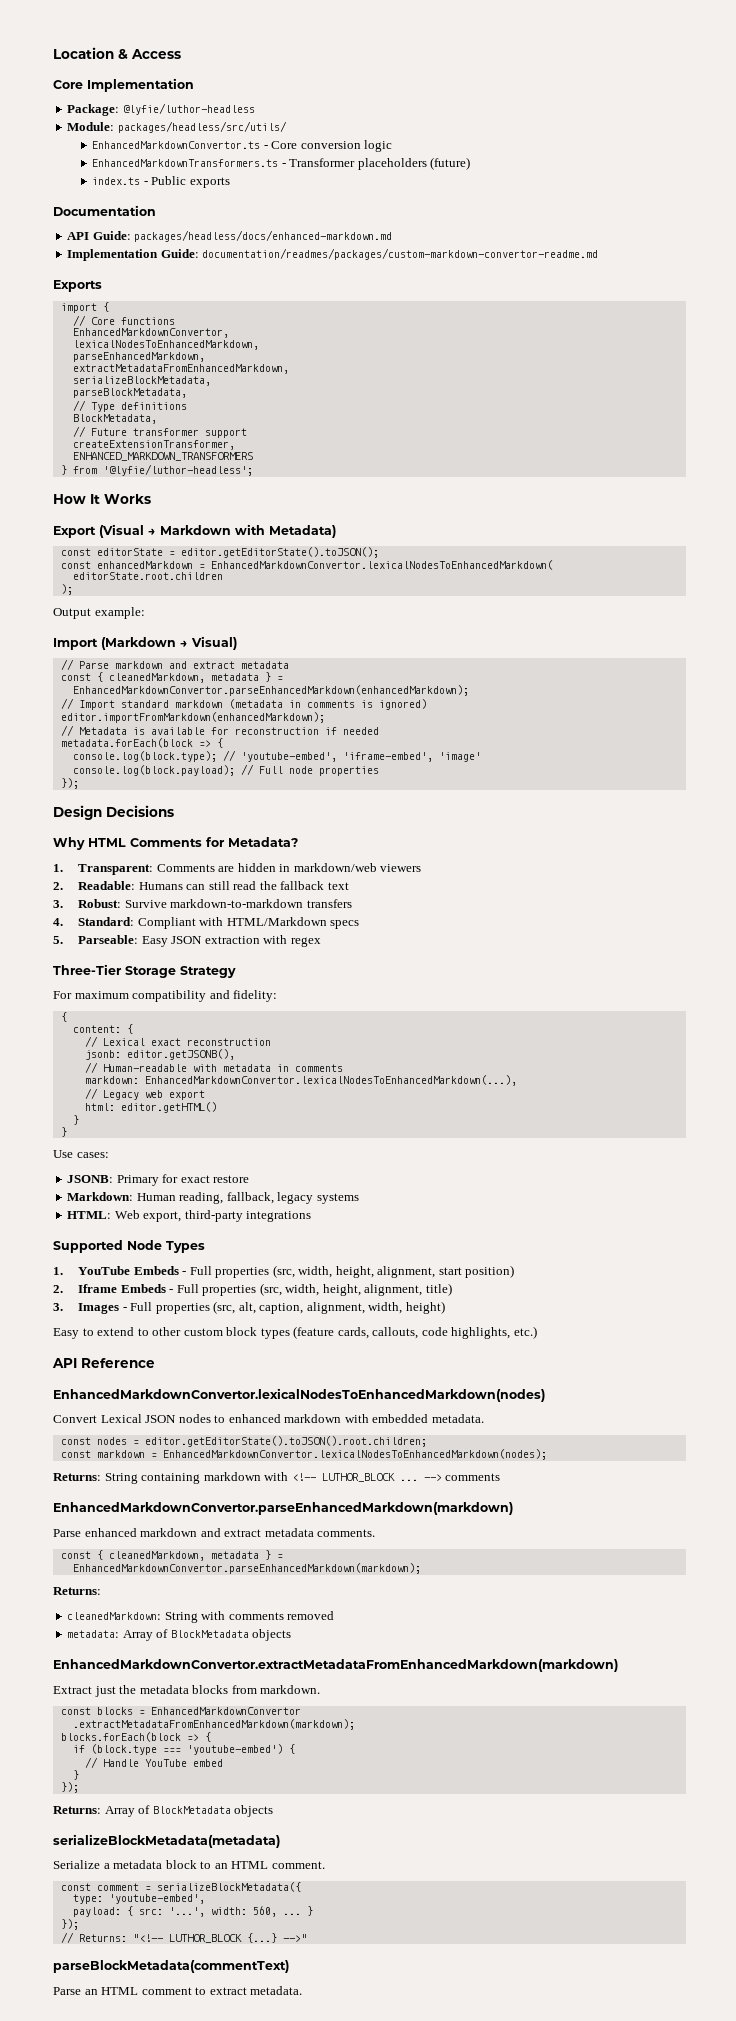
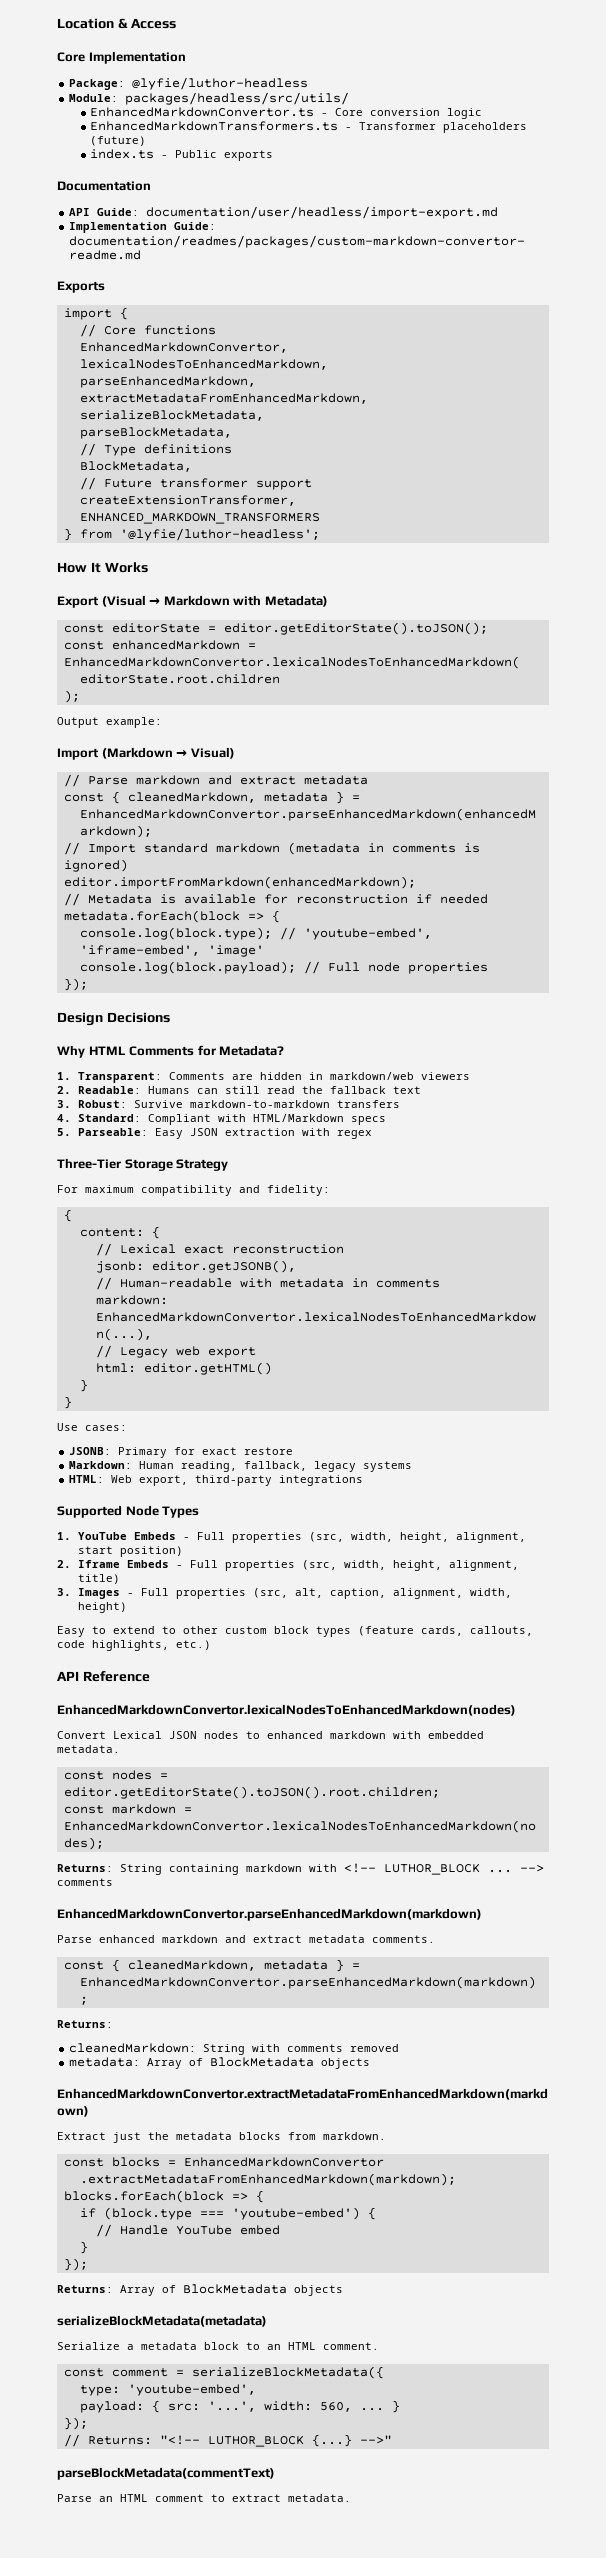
[134,230,393,242] packages/headless/docs/enhanced-markdown.md -> [146,206,499,219] documentation/user/headless/import-export.md

